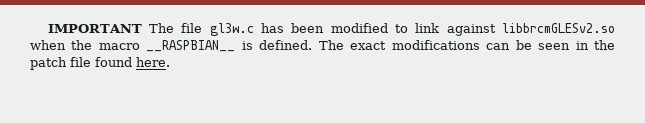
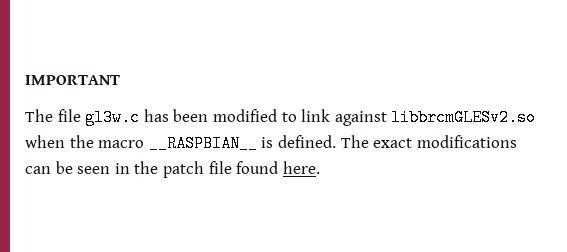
(142, 28) none -> (120, 80) //

